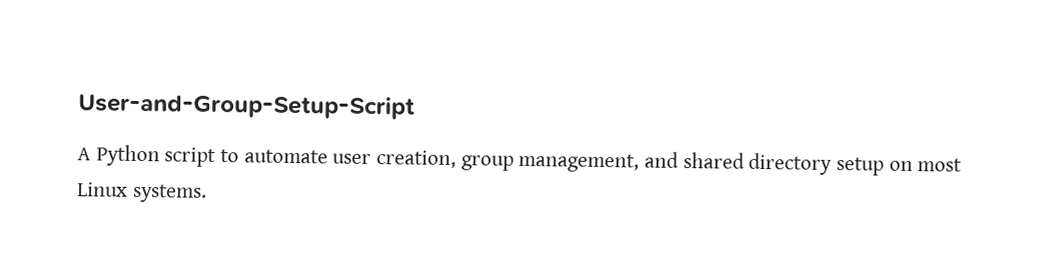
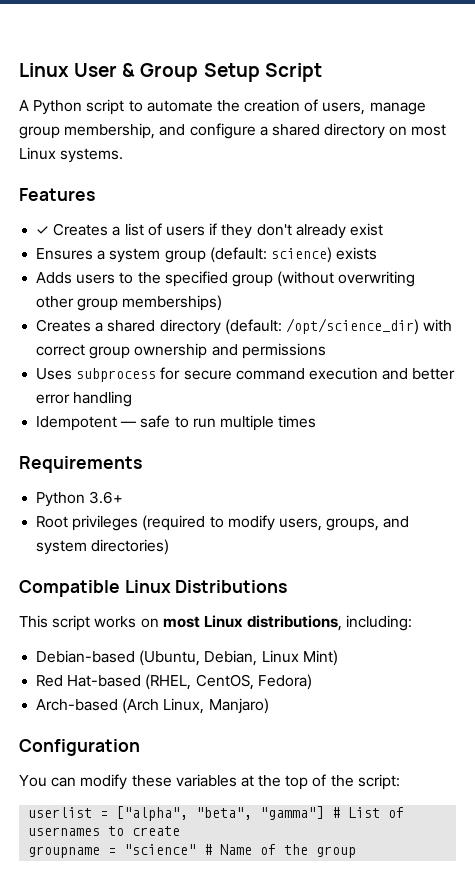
[78,93,415,120] User-and-Group-Setup-Script -> [19,63,322,82] Linux User & Group Setup Script
[332,150,885,176] user creation, group management, and shared directory setup -> [216,99,426,115] [19,123,386,139] the creation of users, manage group membership, and configure a shared directory
(207, 193) none -> [19,188,95,201] [36,223,383,239] [36,247,378,263] [36,271,416,287] [36,295,223,311] [36,318,453,335] [36,343,326,359] [36,367,456,382] [36,391,133,407] [36,415,317,431] [19,456,142,473] [36,491,124,507] [36,515,410,531] [36,539,170,555] [19,580,288,597] [19,615,413,631] [36,650,338,666] [36,674,312,690] [36,698,269,714] [19,739,140,756] [19,774,400,790] [28,806,405,821] [28,826,181,836] [28,844,357,858] // Features // ✓ Creates a list of users if they don't already exist // Ensures a system group (default: science) exists // Adds users to the specified group (without overwriting other group memberships) // Creates a shared directory (default: /opt/science_dir) with correct group ownership and permissions // Uses subprocess for secure command execution and better error handling // Idempotent — safe to run multiple times // Requirements // Python 3.6+ // Root privileges (required to modify users, groups, and system directories) // Compatible Linux Distributions // This script works on most Linux distributions, including: // Debian-based (Ubuntu, Debian, Linux Mint) // Red Hat-based (RHEL, CentOS, Fedora) // Arch-based (Arch Linux, Manjaro) // Configuration // You can modify these variables at the top of the script: // userlist = ["alpha", "beta", "gamma"] # List of usernames to create // groupname = "science" # Name of the group

